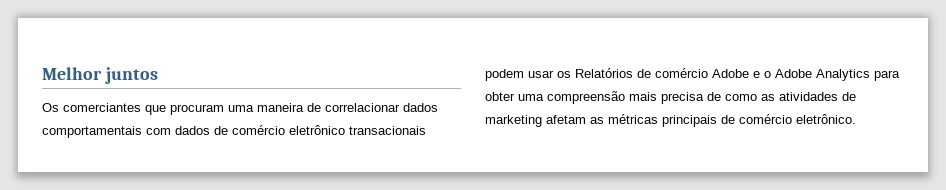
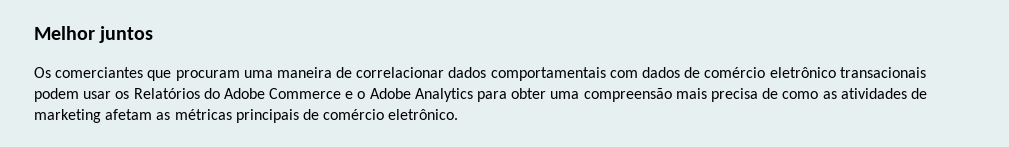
[637,68,749,78] de comércio Adobe -> [203,88,342,99] do Adobe Commerce

